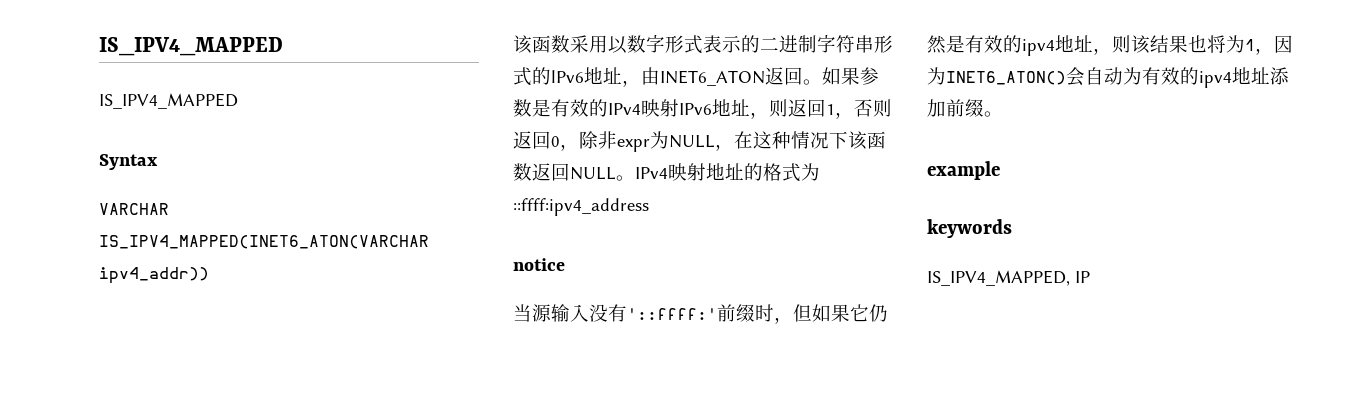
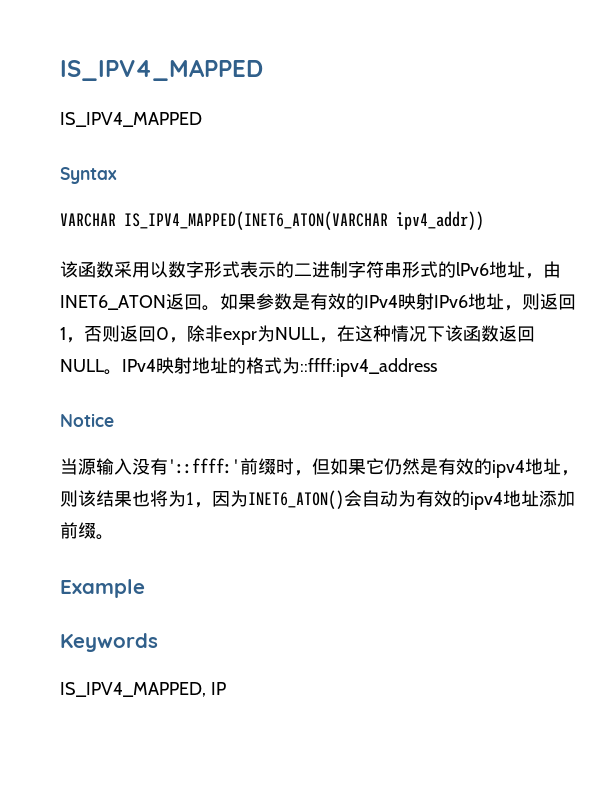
[513,258,565,271] notice -> [60,413,114,427] Notice
[927,161,1000,180] [927,219,1012,238] example // keywords -> [60,579,145,598] [60,633,158,652] Example // Keywords

